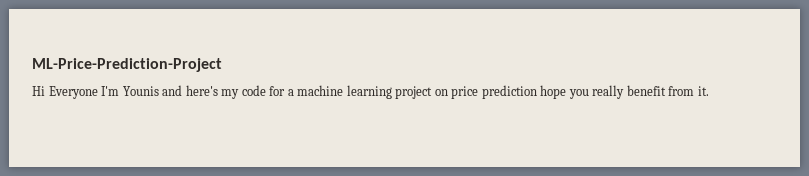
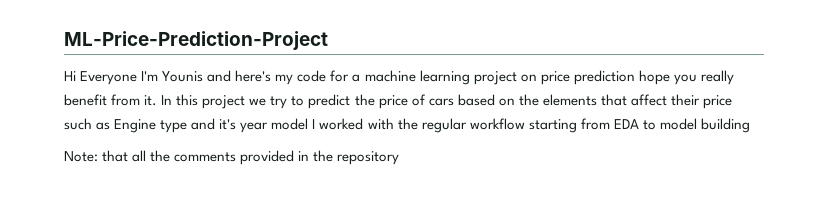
(709, 91) none -> [161,94,733,109] [64,118,750,133] [64,150,400,165] In this project we try to predict the price of cars based on the elements that affect their price such as Engine type and it's year model I worked with the regular workflow starting from EDA to model building // Note: that all the comments provided in the repository

